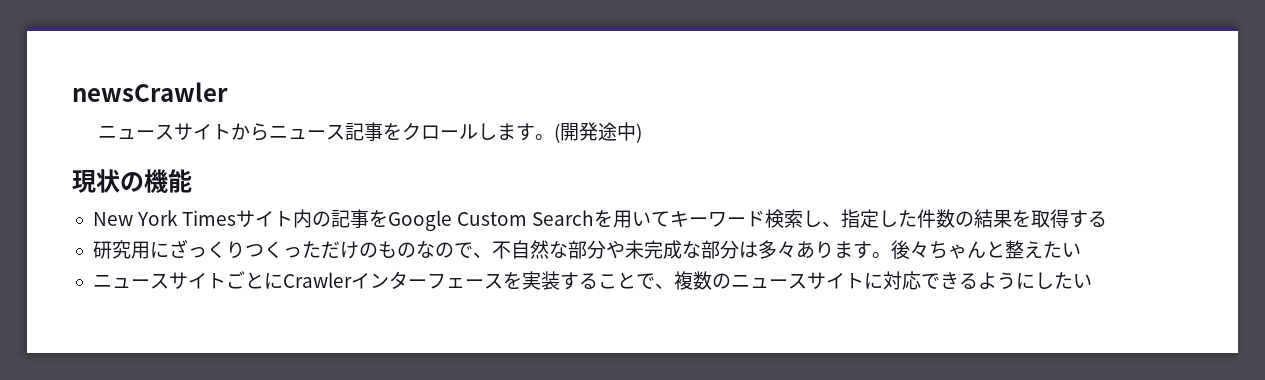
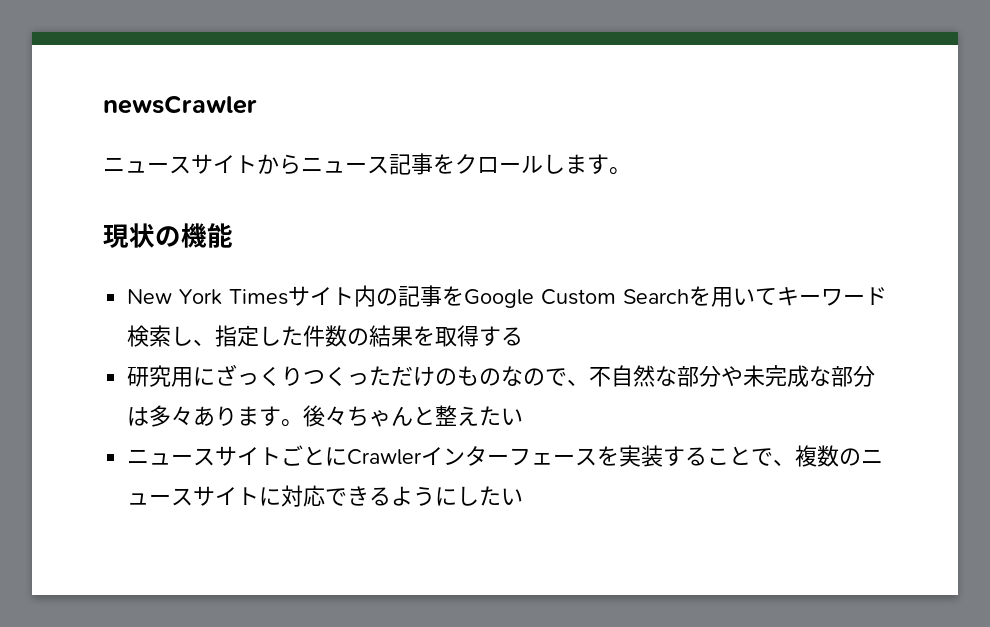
[553,122,642,143] (開発途中) -> (631, 171) none

